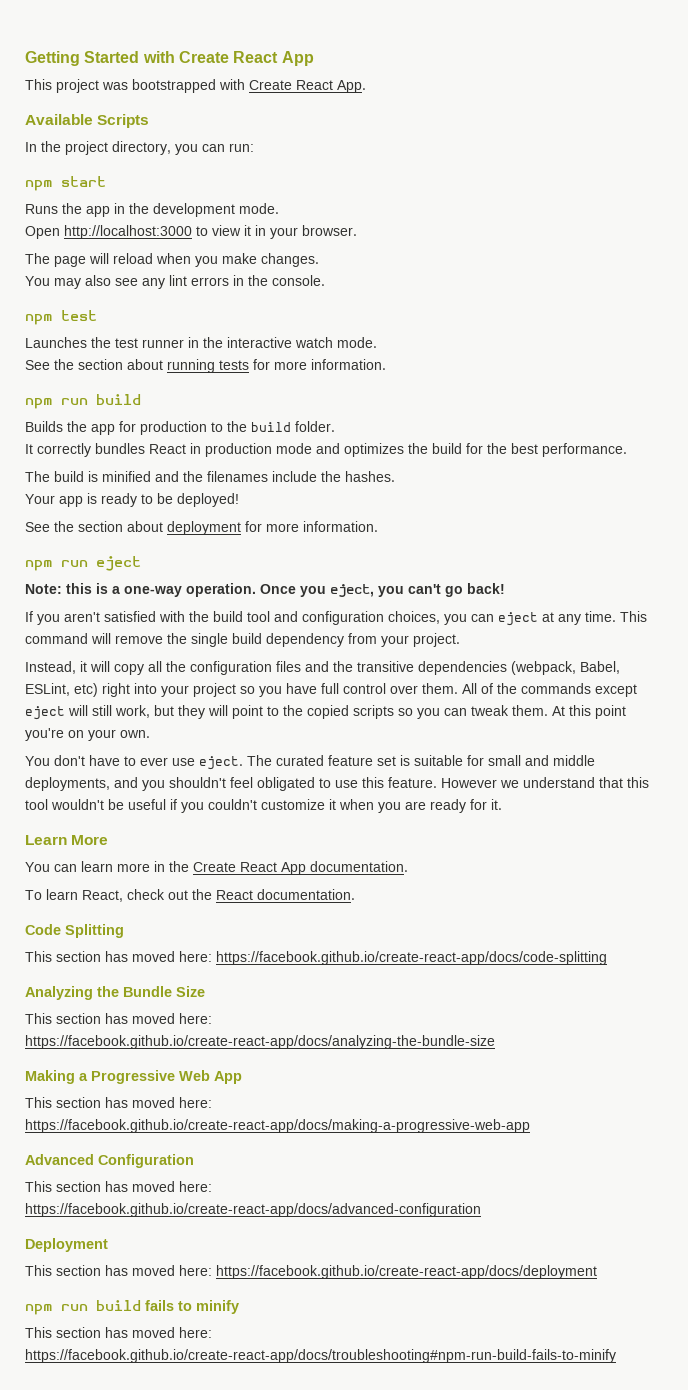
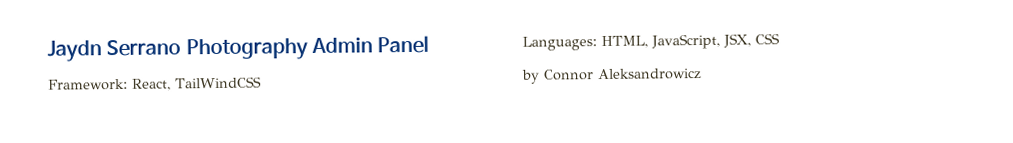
[25,51,314,66] [25,79,366,93] [25,114,150,128] [25,141,254,155] [25,176,106,191] [25,203,279,217] [25,225,357,239] [25,253,319,267] [25,275,325,289] [25,310,97,325] [25,337,377,348] [25,359,386,373] [25,394,141,409] [25,421,335,435] [25,443,627,457] [25,471,395,482] [25,493,239,507] [25,521,378,535] [25,556,141,571] [25,583,505,597] [25,611,647,626] [25,633,460,647] [25,661,620,675] [25,683,637,697] [25,705,626,720] [25,728,150,741] [25,755,595,770] [25,777,649,791] [25,799,502,813] [25,835,109,845] [25,861,408,875] [25,889,355,902] [25,924,124,938] [25,951,607,965] [25,986,205,1000] [25,1013,212,1024] [25,1035,495,1049] [25,1070,242,1084] [25,1097,212,1108] [25,1119,530,1133] [25,1154,194,1168] [25,1181,212,1192] [25,1203,481,1217] [25,1238,108,1252] [25,1265,597,1279] [25,1300,239,1315] [25,1327,212,1338] [25,1349,616,1363] Getting Started with Create React App // This project was bootstrapped with Create React App. // Available Scripts // In the project directory, you can run: // npm start // Runs the app in the development mode. // Open http://localhost:3000 to view it in your browser. // The page will reload when you make changes. // You may also see any lint errors in the console. // npm test // Launches the test runner in the interactive watch mode. // See the section about running tests for more information. // npm run build // Builds the app for production to the build folder. // It correctly bundles React in production mode and optimizes the build for the best performance. // The build is minified and the filenames include the hashes. // Your app is ready to be deployed! // See the section about deployment for more information. // npm run eject // Note: this is a one-way operation. Once you eject, you can't go back! // If you aren't satisfied with the build tool and configuration choices, you can eject at any time. This command will remove the single build dependency from your project. // Instead, it will copy all the configuration files and the transitive dependencies (webpack, Babel, ESLint, etc) right into your project so you have full control over them. All of the commands except eject will still work, but they will point to the copied scripts so you can tweak them. At this point you're on your own. // You don't have to ever use eject. The curated feature set is suitable for small and middle deployments, and you shouldn't feel obligated to use this feature. However we understand that this tool wouldn't be useful if you couldn't customize it when you are ready for it. // Learn More // You can learn more in the Create React App documentation. // To learn React, check out the React documentation. // Code Splitting // This section has moved here: https://facebook.github.io/create-react-app/docs/code-splitting // Analyzing the Bundle Size // This section has moved here: https://facebook.github.io/create-react-app/docs/analyzing-the-bundle-size // Making a Progressive Web App // This section has moved here: https://facebook.github.io/create-react-app/docs/making-a-progressive-web-app // Advanced Configuration // This section has moved here: https://facebook.github.io/create-react-app/docs/advanced-configuration // Deployment // This section has moved here: https://facebook.github.io/create-react-app/docs/deployment // npm run build fails to minify // This section has moved here: https://facebook.github.io/create-react-app/docs/troubleshooting#npm-run-build-fails-to-minify -> [47,35,430,62] [48,76,262,91] [522,33,780,51] [521,67,702,84] Jaydn Serrano Photography Admin Panel // Framework: React, TailWindCSS // Languages: HTML, JavaScript, JSX, CSS // by Connor Aleksandrowicz

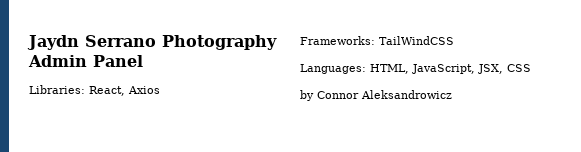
[48,78,171,91] Framework: React, -> [29,85,160,96] [300,36,375,45] Libraries: React, Axios // Frameworks:

